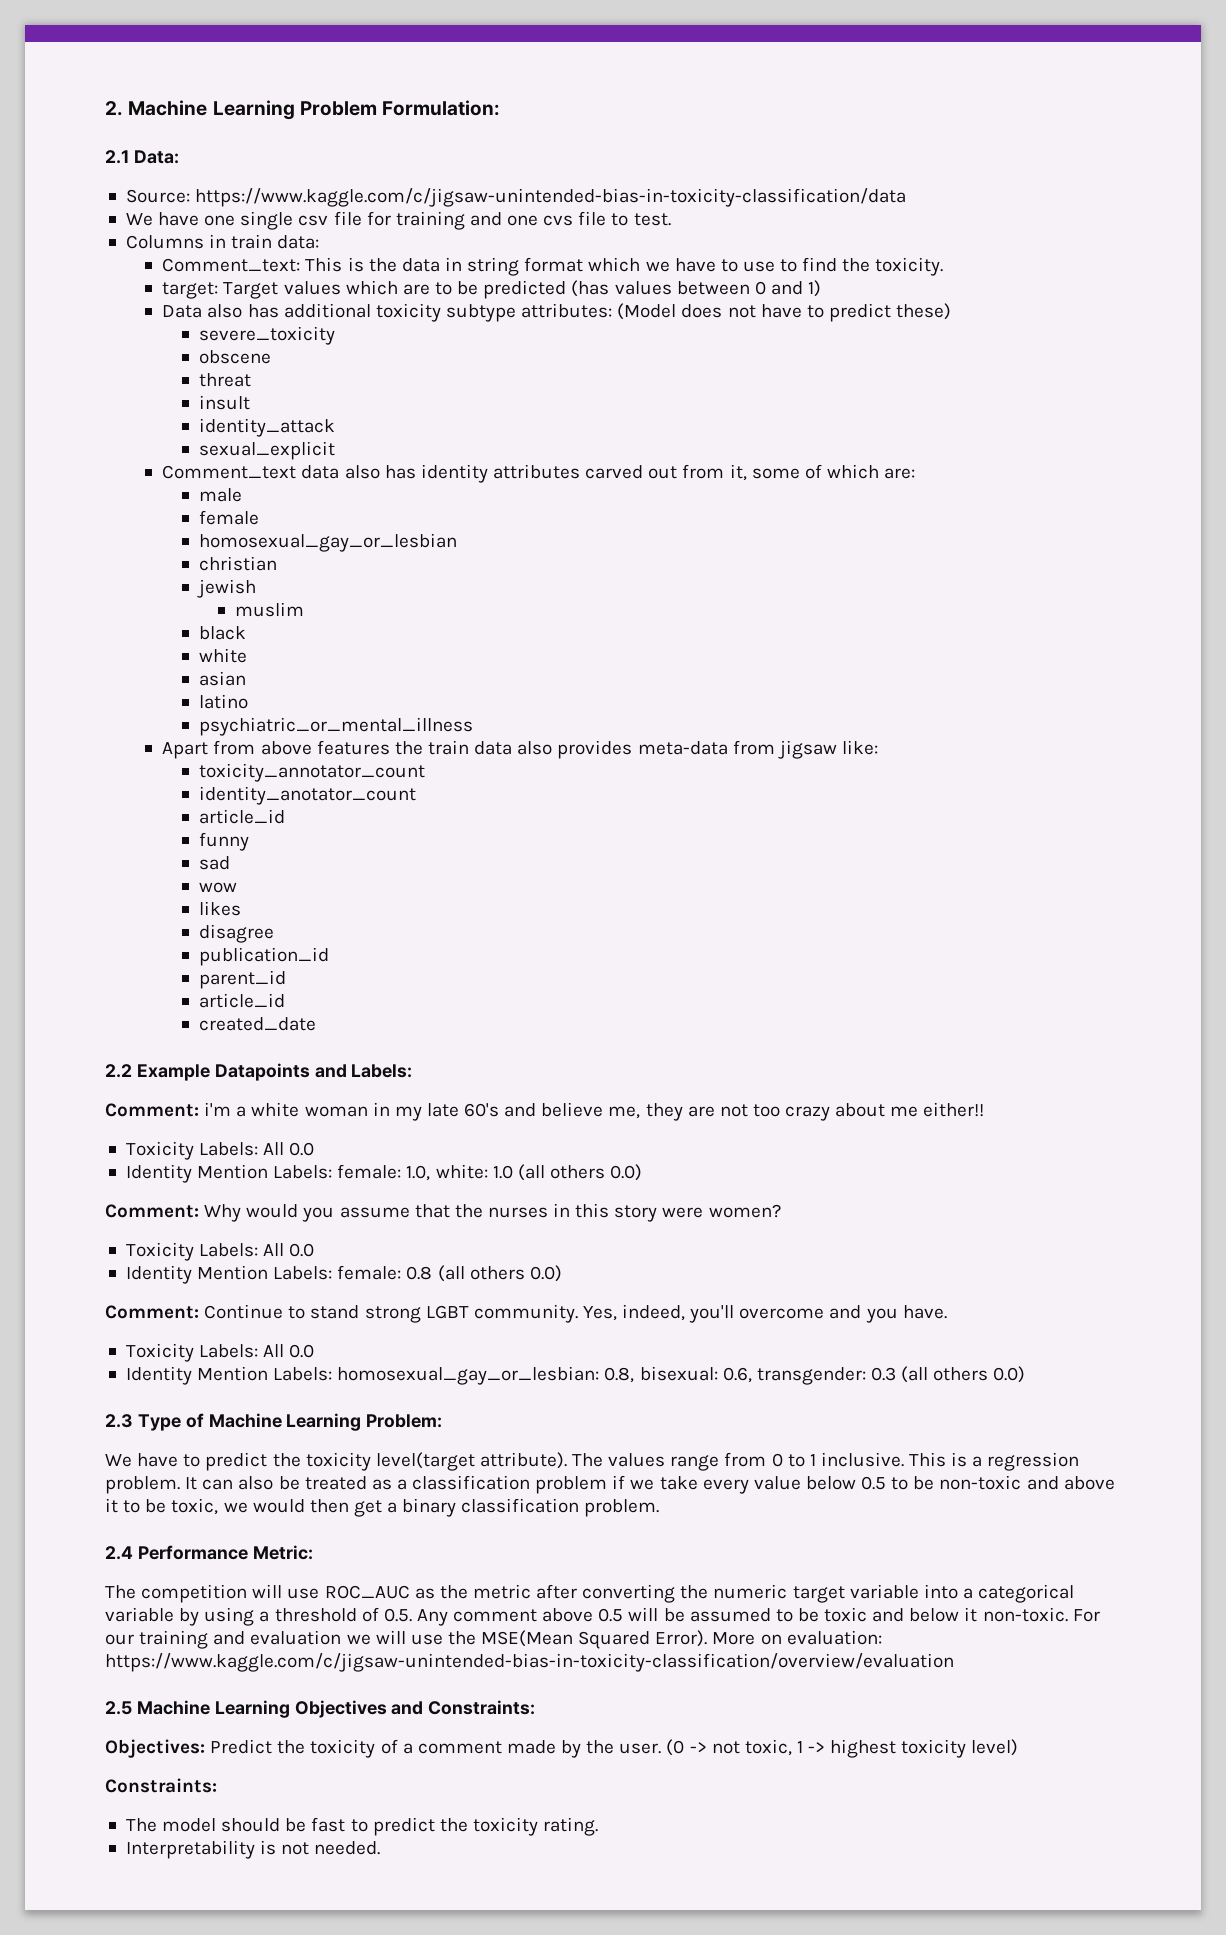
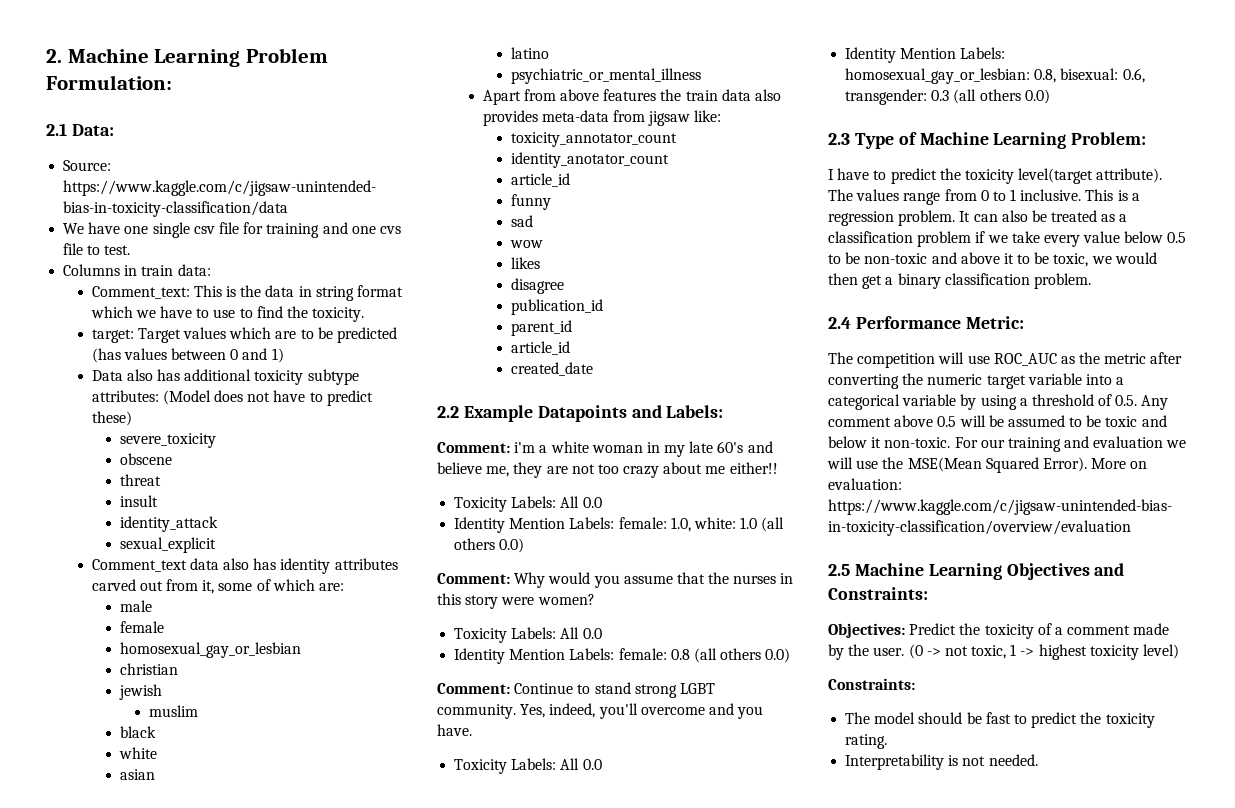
[105,1454,132,1467] We -> [828,169,834,180] I

